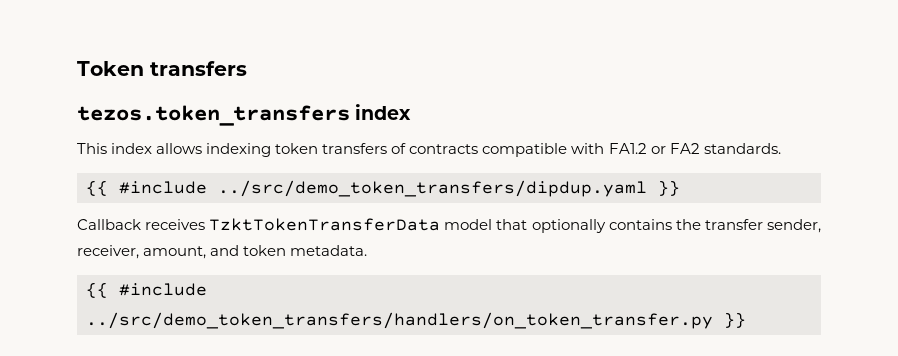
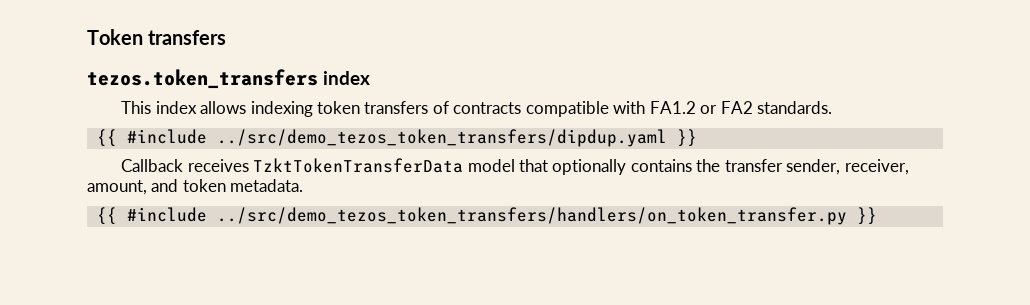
[218,180,647,197] ../src/demo_token_transfers/dipdup.yaml -> [216,129,667,147] ../src/demo_tezos_token_transfers/dipdup.yaml
[86,312,713,329] ../src/demo_token_transfers/handlers/on_token_transfer.py -> [216,207,847,225] ../src/demo_tezos_token_transfers/handlers/on_token_transfer.py

